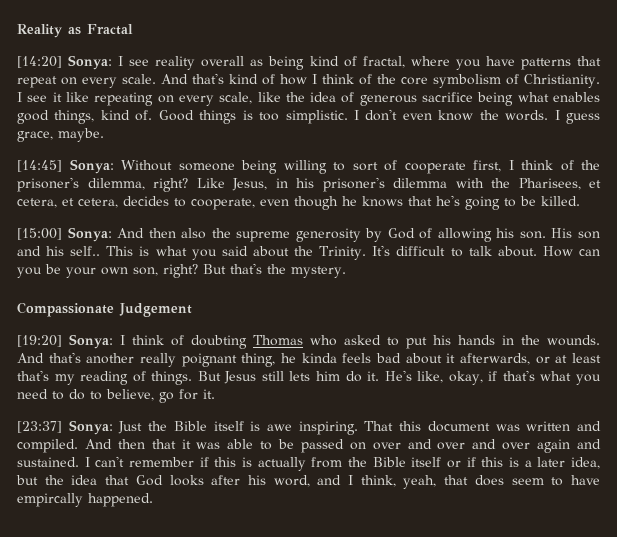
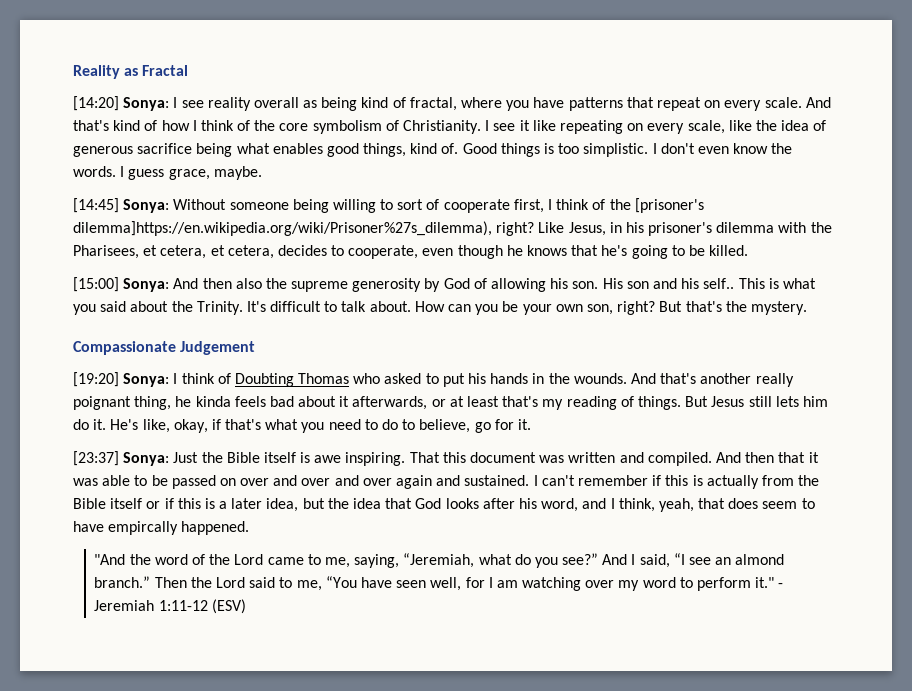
[17,177,145,192] prisoner's dilemma, -> [634,198,704,213] [73,221,492,236] [prisoner's dilemma]https://en.wikipedia.org/wiki/Prisoner%27s_dilemma),
[191,335,247,349] doubting -> [234,373,294,387] Doubting
(153, 500) none -> [94,553,785,568] [94,576,784,591] [94,599,246,614] // "And the word of the Lord came to me, saying, “Jeremiah, what do you see?” And I said, “I see an almond branch.” Then the Lord said to me, “You have seen well, for I am watching over my word to perform it." - Jeremiah 1:11-12 (ESV)

